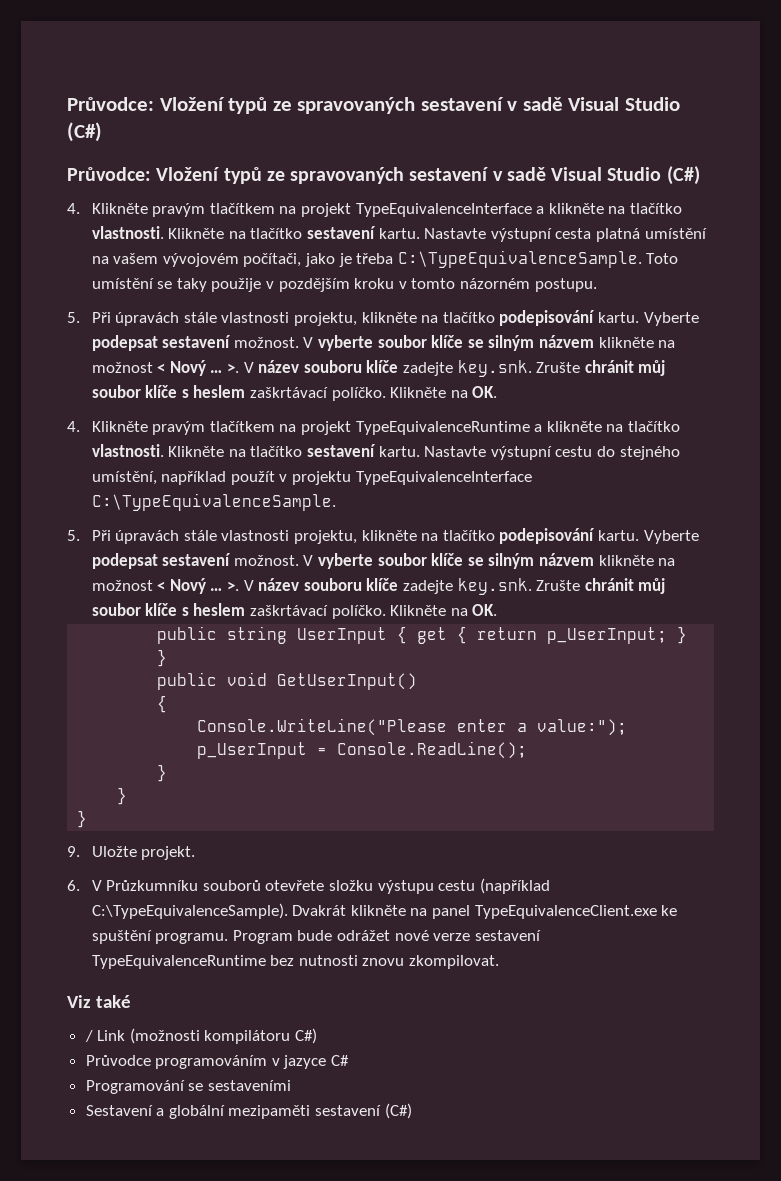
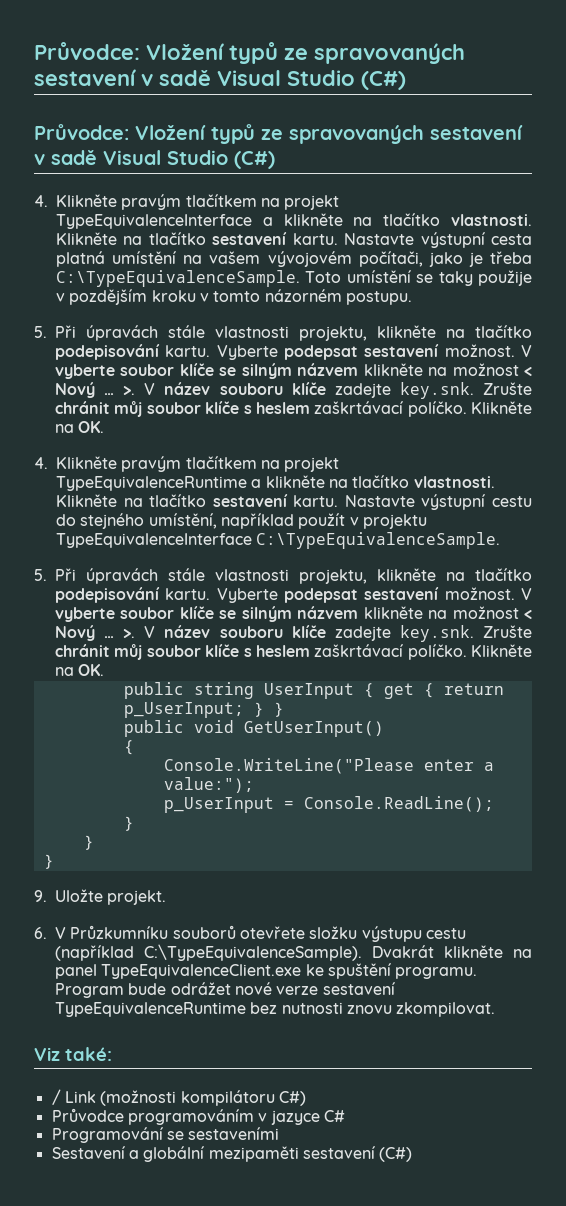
[95,995,131,1008] také -> [65,1047,112,1061] také:

